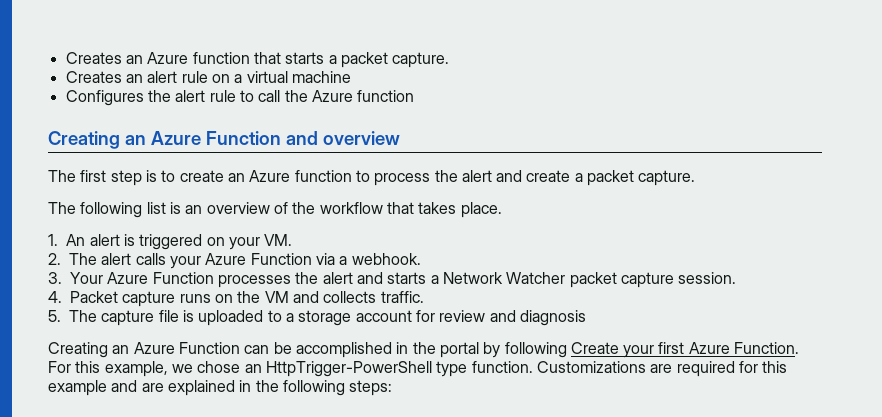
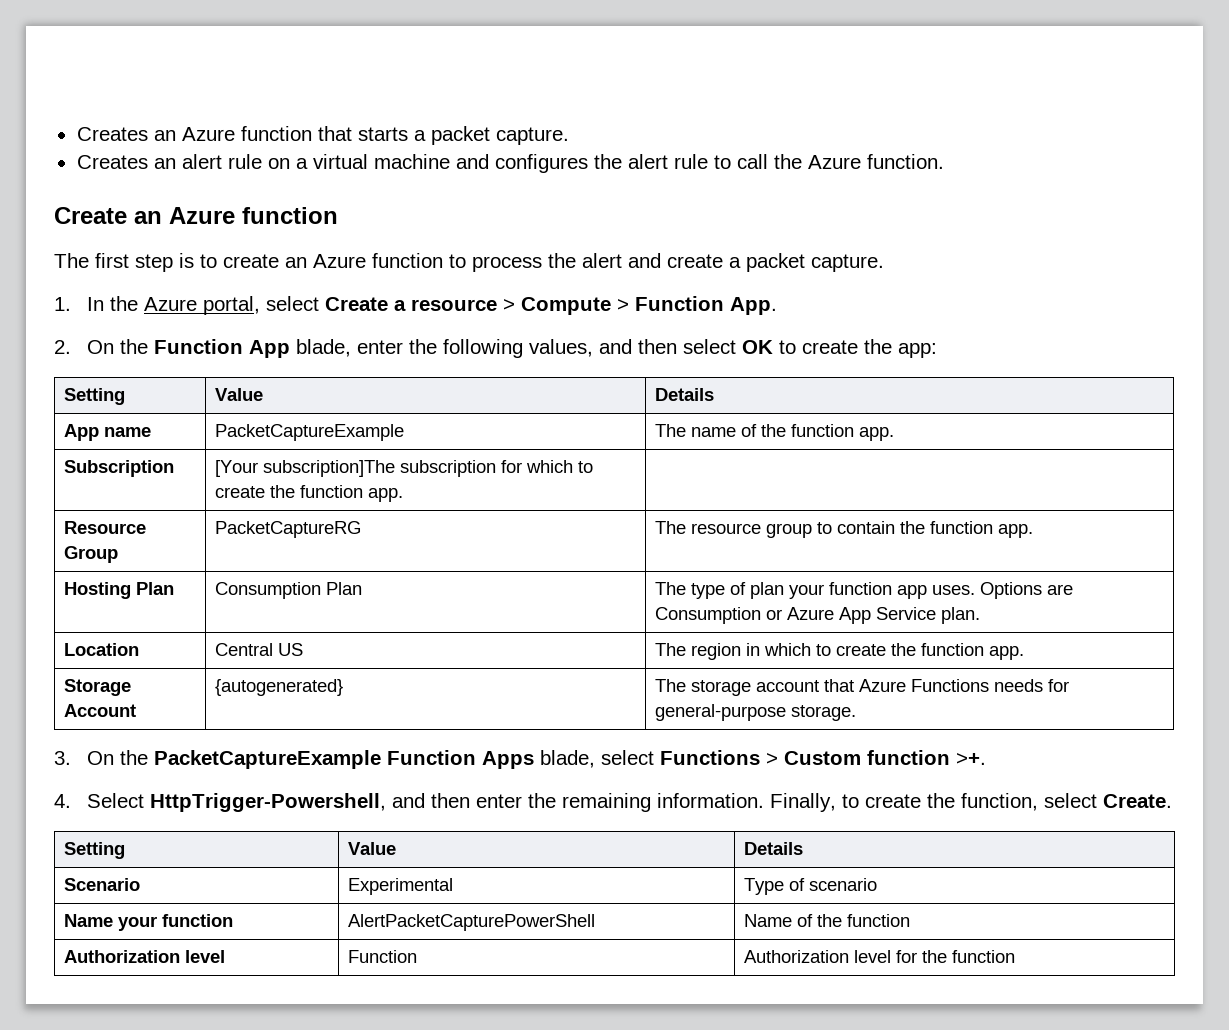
[65,90,144,106] // Configures -> [455,154,588,173] and configures
[357,90,415,102] [48,131,400,149] function // Creating an Azure Function and overview -> [866,154,944,169] [54,207,338,224] function. // Create an Azure function
[48,202,502,218] [48,234,293,250] [48,253,421,269] [48,272,737,288] [48,291,424,307] [48,310,586,326] [48,342,800,358] [48,361,788,377] [48,380,393,396] The following list is an overview of the workflow that takes place. // 1. An alert is triggered on your VM. // 2. The alert calls your Azure Function via a webhook. // 3. Your Azure Function processes the alert and starts a Network Watcher packet capture session. // 4. Packet capture runs on the VM and collects traffic. // 5. The capture file is uploaded to a storage account for review and diagnosis // Creating an Azure Function can be accomplished in the portal by following Create your first Azure Function. For this example, we chose an HttpTrigger-PowerShell type function. Customizations are required for this example and are explained in the following steps: -> [54,296,778,315] [54,339,938,358] [64,388,126,405] [215,388,264,401] [655,388,715,401] [64,424,152,441] [215,424,405,441] [655,424,895,441] [64,460,175,477] [215,460,594,477] [215,485,404,502] [64,521,147,534] [64,546,119,563] [215,521,362,538] [655,521,1034,538] [64,582,175,599] [215,582,363,599] [655,582,1074,599] [655,607,981,624] [64,643,140,656] [215,643,304,656] [655,643,1025,660] [64,679,132,696] [64,704,137,717] [215,679,344,696] [655,679,1070,696] [655,704,857,721] [54,750,987,769] [54,793,1173,812] [64,842,126,859] [348,842,397,855] [744,842,804,855] [64,878,141,891] [348,878,454,895] [744,878,878,895] [64,914,234,931] [348,914,596,931] [744,914,911,927] [64,950,226,963] [348,950,418,963] [744,950,1016,963] 1. In the Azure portal, select Create a resource > Compute > Function App. // 2. On the Function App blade, enter the following values, and then select OK to create the app: // Setting | Value | Details // App name | PacketCaptureExample | The name of the function app. // Subscription | [Your subscription]The subscription for which to create the function app. | // Resource Group | PacketCaptureRG | The resource group to contain the function app. // Hosting Plan | Consumption Plan | The type of plan your function app uses. Options are Consumption or Azure App Service plan. // Location | Central US | The region in which to create the function app. // Storage Account | {autogenerated} | The storage account that Azure Functions needs for general-purpose storage. // 3. On the PacketCaptureExample Function Apps blade, select Functions > Custom function >+. // 4. Select HttpTrigger-Powershell, and then enter the remaining information. Finally, to create the function, select Create. // Setting | Value | Details // Scenario | Experimental | Type of scenario // Name your function | AlertPacketCapturePowerShell | Name of the function // Authorization level | Function | Authorization level for the function

